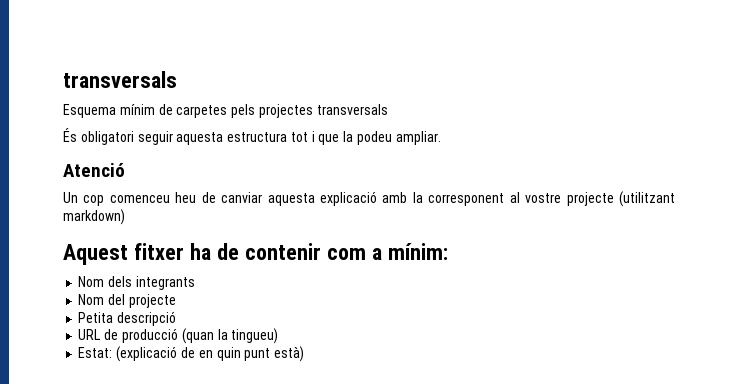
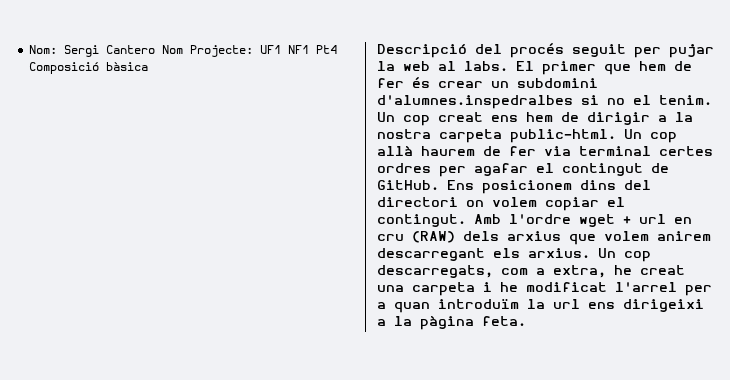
[63,71,177,88] [63,104,388,118] [63,128,441,145] [63,163,125,177] [63,191,676,207] [63,209,125,225] [63,243,448,265] [78,276,195,290] [78,294,176,308] [78,311,177,326] [78,328,279,344] [78,346,305,362] transversals // Esquema mínim de carpetes pels projectes transversals // És obligatori seguir aquesta estructura tot i que la podeu ampliar. // Atenció // Un cop comenceu heu de canviar aquesta explicació amb la corresponent al vostre projecte (utilitzant markdown) // Aquest fitxer ha de contenir com a mínim: // Nom dels integrants // Nom del projecte // Petita descripció // URL de producció (quan la tingueu) // Estat: (explicació de en quin punt està) -> [29,45,338,57] [29,62,149,74] [377,43,714,58] [377,61,692,75] [377,77,598,88] [377,95,712,109] [377,112,693,126] [377,129,677,143] [377,145,713,156] [377,163,669,177] [377,180,651,194] [377,197,625,211] [377,214,692,227] [377,231,711,245] [377,248,651,262] [377,265,685,278] [377,282,712,296] [377,299,704,313] [377,315,526,330] Nom: Sergi Cantero Nom Projecte: UF1 NF1 Pt4 Composició bàsica // Descripció del procés seguit per pujar la web al labs. El primer que hem de fer és crear un subdomini d'alumnes.inspedralbes si no el tenim. Un cop creat ens hem de dirigir a la nostra carpeta public-html. Un cop allà haurem de fer via terminal certes ordres per agafar el contingut de GitHub. Ens posicionem dins del directori on volem copiar el contingut. Amb l'ordre wget + url en cru (RAW) dels arxius que volem anirem descarregant els arxius. Un cop descarregats, com a extra, he creat una carpeta i he modificat l'arrel per a quan introduïm la url ens dirigeixi a la pàgina feta.

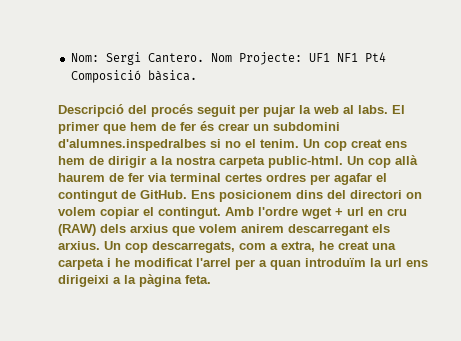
[106,45,156,54] Cantero -> [147,53,204,63] Cantero.
[106,62,149,71] bàsica -> [147,70,197,81] bàsica.

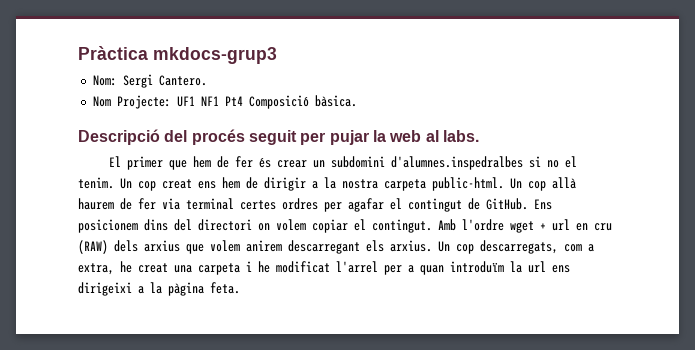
(70, 57) none -> [78,46,277,64] Pràctica mkdocs-grup3 //
(204, 58) none -> (207, 80) //
(388, 109) none -> (479, 136) //

